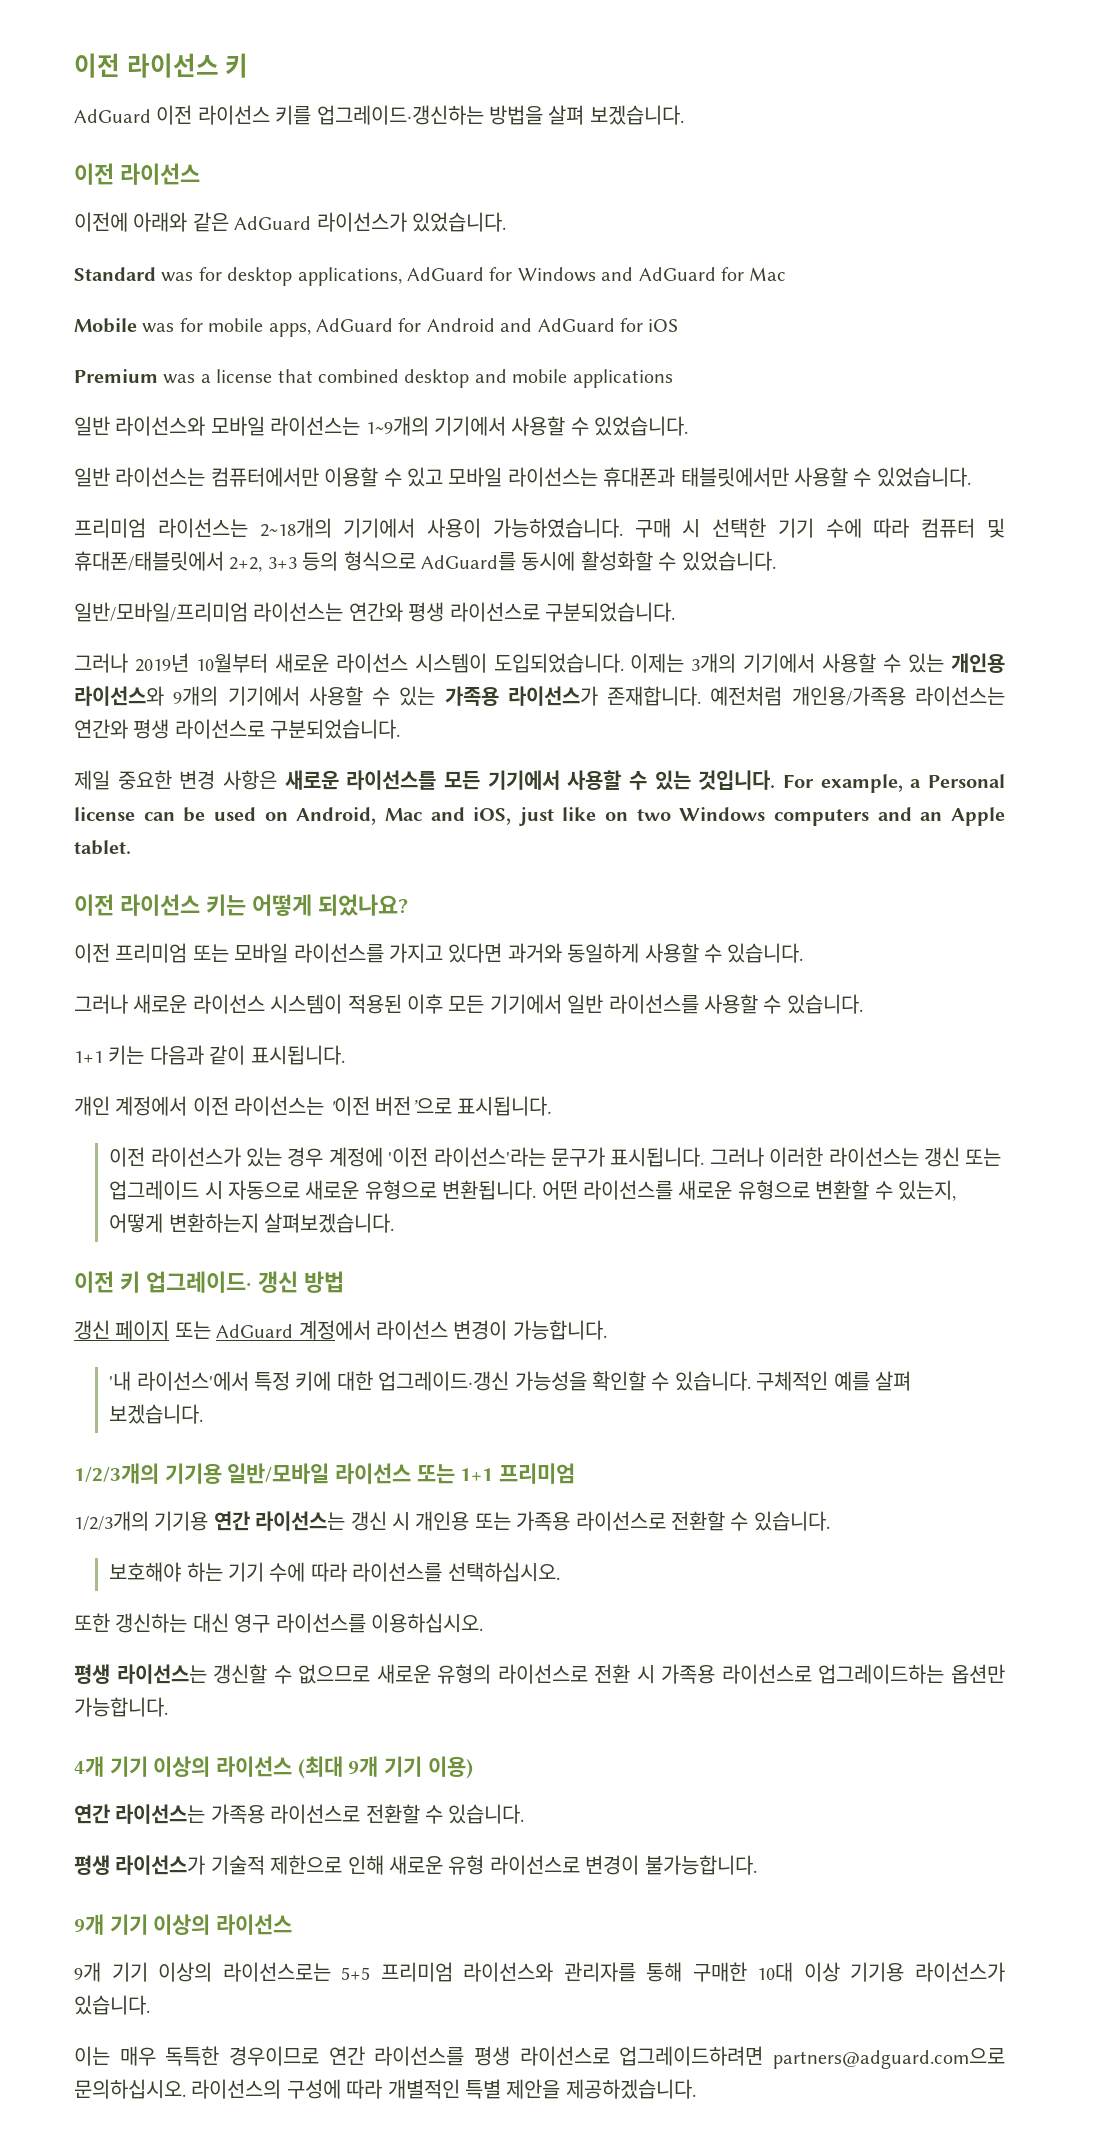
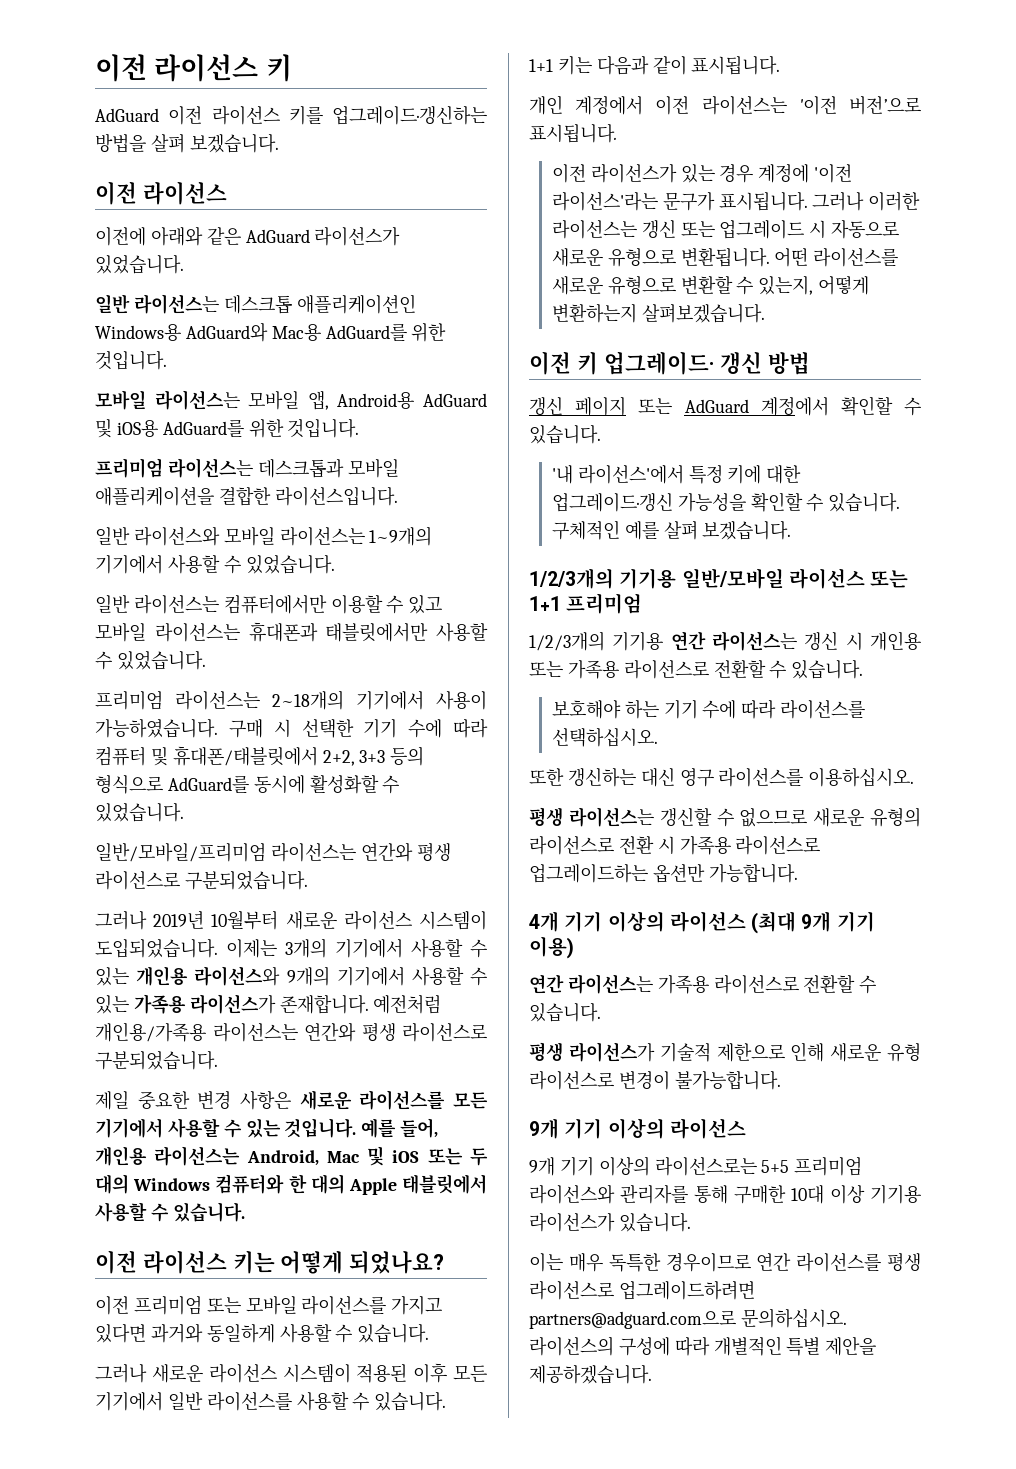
[74,267,787,286] [74,318,679,337] [74,369,673,388] Standard was for desktop applications, AdGuard for Windows and AdGuard for Mac // Mobile was for mobile apps, AdGuard for Android and AdGuard for iOS // Premium was a license that combined desktop and mobile applications -> [95,294,416,314] [95,322,447,342] [95,350,167,370] [95,390,487,410] [95,418,360,438] [95,458,399,478] [95,486,398,506] 일반 라이선스는 데스크톱 애플리케이션인 Windows용 AdGuard와 Mac용 AdGuard를 위한 것입니다. // 모바일 라이선스는 모바일 앱, Android용 AdGuard 및 iOS용 AdGuard를 위한 것입니다. // 프리미엄 라이선스는 데스크톱과 모바일 애플리케이션을 결합한 라이선스입니다.
[782,774,1005,793] [74,807,1005,826] [74,840,131,855] For example, a Personal license can be used on Android, Mac and iOS, just like on two Windows computers and an Apple tablet. -> [361,1118,439,1138] [95,1146,488,1166] [95,1174,488,1195] [95,1202,245,1222] 예를 들어, 개인용 라이선스는 Android, Mac 및 iOS 또는 두 대의 Windows 컴퓨터와 한 대의 Apple 태블릿에서 사용할 수 있습니다.
[376,1320,607,1340] 라이선스 변경이 가능합니다. -> [840,396,921,416] [529,424,601,444] 확인할 수 있습니다.

